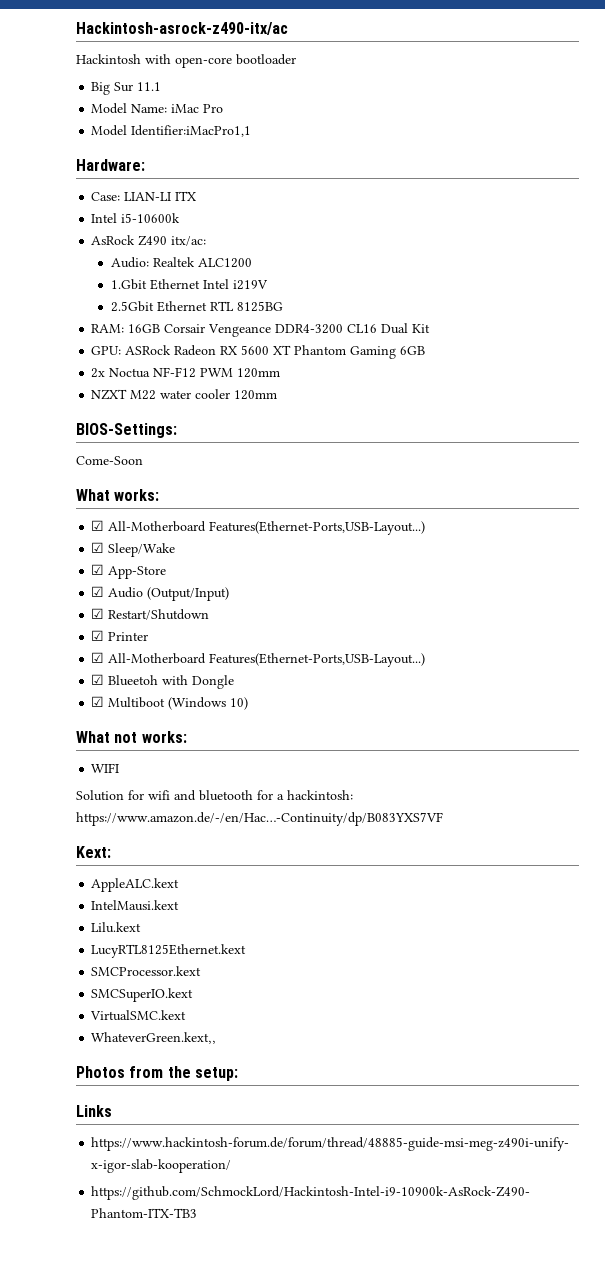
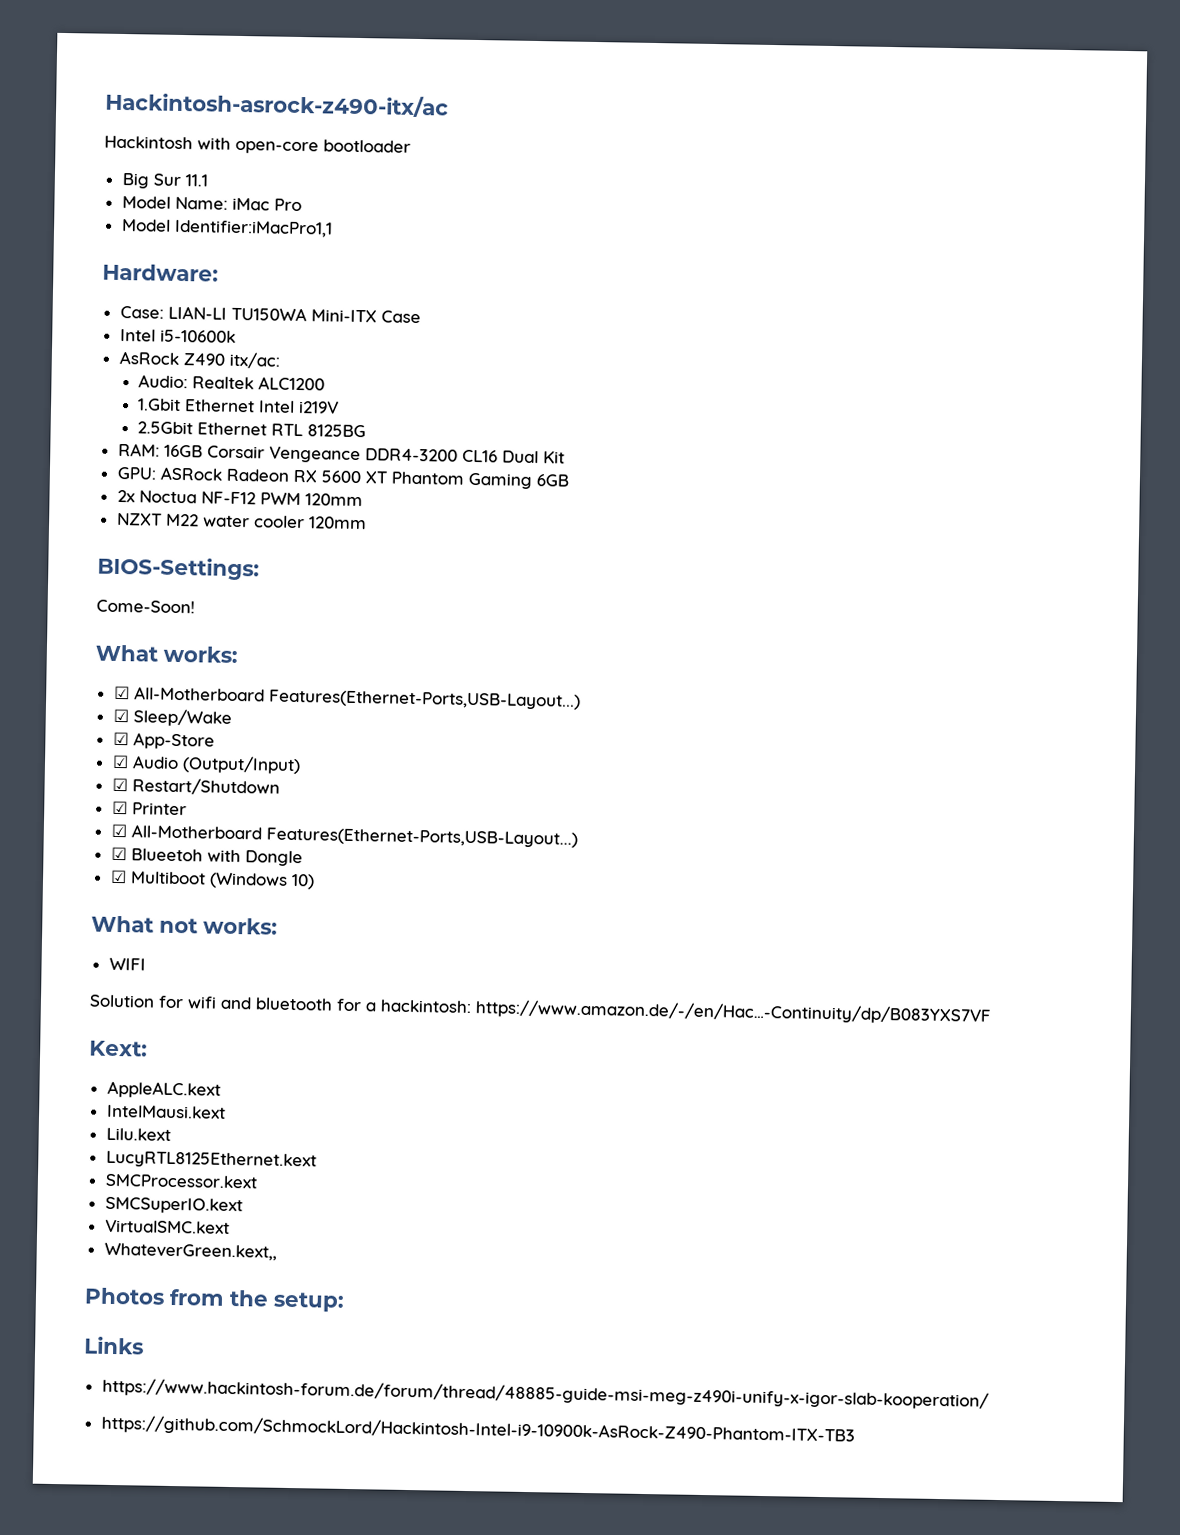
[175,191,198,201] ITX -> [230,306,421,324] TU150WA Mini-ITX Case
[76,456,143,465] Come-Soon -> [96,599,195,614] Come-Soon!

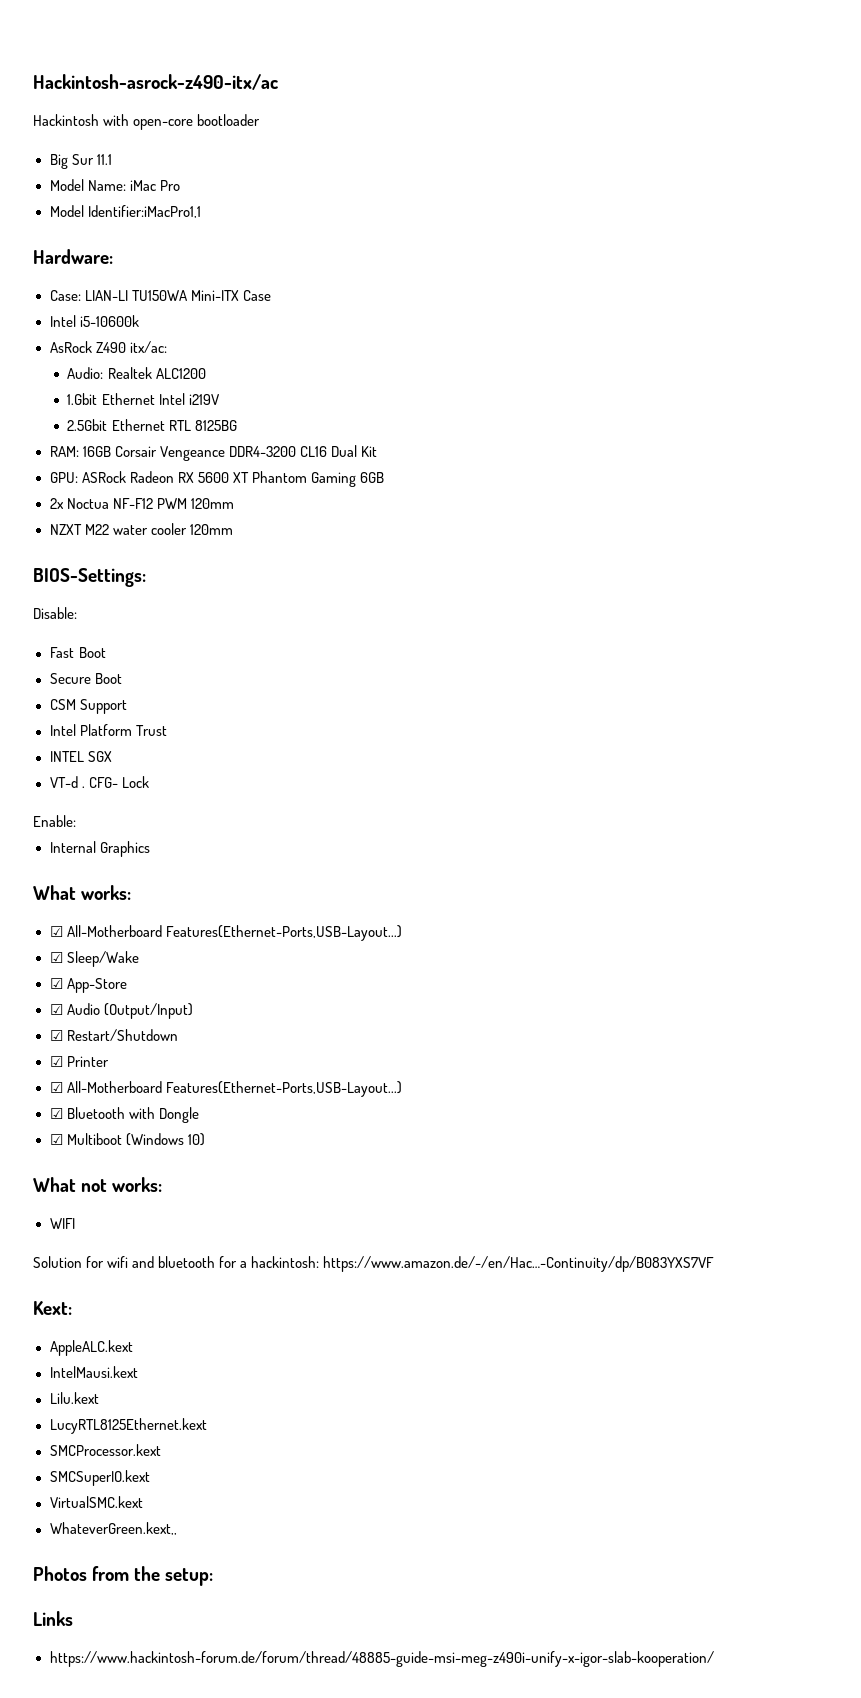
[96,599,195,614] Come-Soon! -> [33,607,77,619] [49,647,106,658] [49,673,122,684] [49,699,127,714] [49,724,167,736] [49,751,112,762] [49,776,149,788] [33,815,76,827] [49,841,150,857] Disable: // Fast Boot // Secure Boot // CSM Support // Intel Platform Trust // INTEL SGX // VT-d . CFG- Lock // Enable: // Internal Graphics
[130,848,203,862] Blueetoh -> [66,1107,125,1119] Bluetooth
[100,1414,855,1445] // https://github.com/SchmockLord/Hackintosh-Intel-i9-10900k-AsRock-Z490-Phantom-ITX-TB3 -> (715, 1659) none

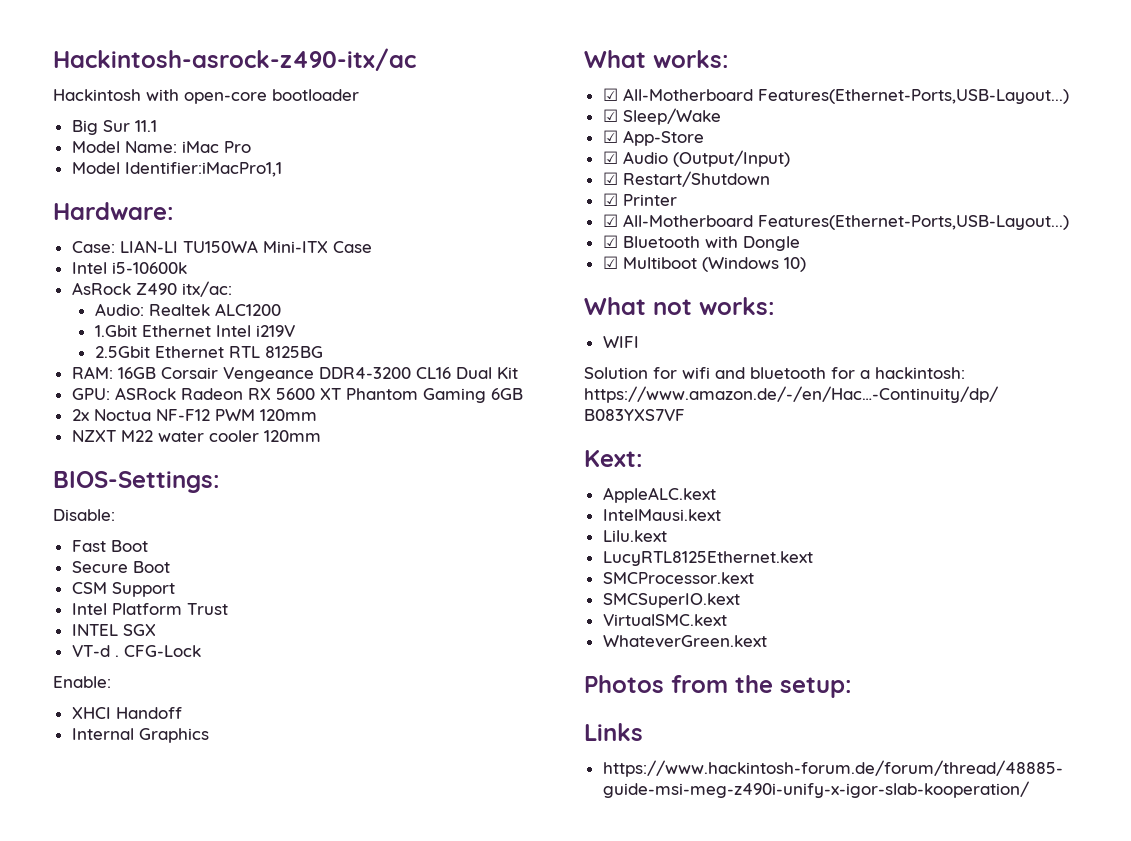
[88,776,149,788] CFG- Lock -> [123,645,201,657] CFG-Lock
(76, 821) none -> [71,707,182,719] // XHCI Handoff
[49,1522,177,1535] WhateverGreen.kext‚‚ -> [602,635,767,648] WhateverGreen.kext

